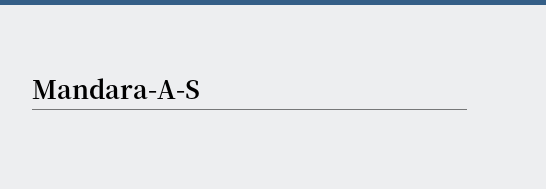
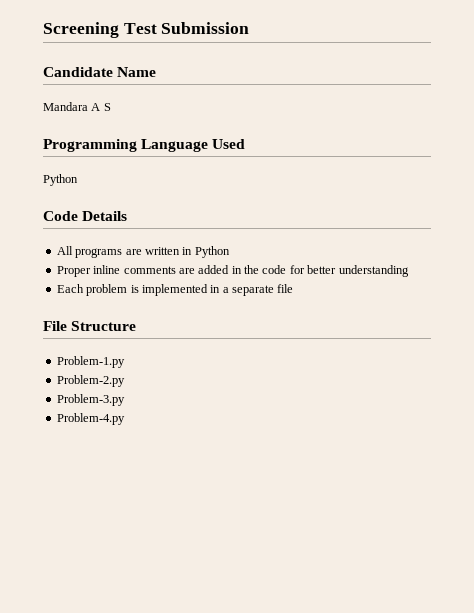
[32,78,200,99] Mandara-A-S -> [43,22,250,38] [43,67,157,77] [43,102,111,111] [43,139,246,152] [43,174,78,186] [43,211,128,221] [56,246,230,258] [56,265,409,277] [56,284,294,296] [43,321,137,331] [56,356,125,368] [56,375,125,387] [56,394,125,406] [56,413,125,425] Screening Test Submission // Candidate Name // Mandara A S // Programming Language Used // Python // Code Details // All programs are written in Python // Proper inline comments are added in the code for better understanding // Each problem is implemented in a separate file // File Structure // Problem-1.py // Problem-2.py // Problem-3.py // Problem-4.py

